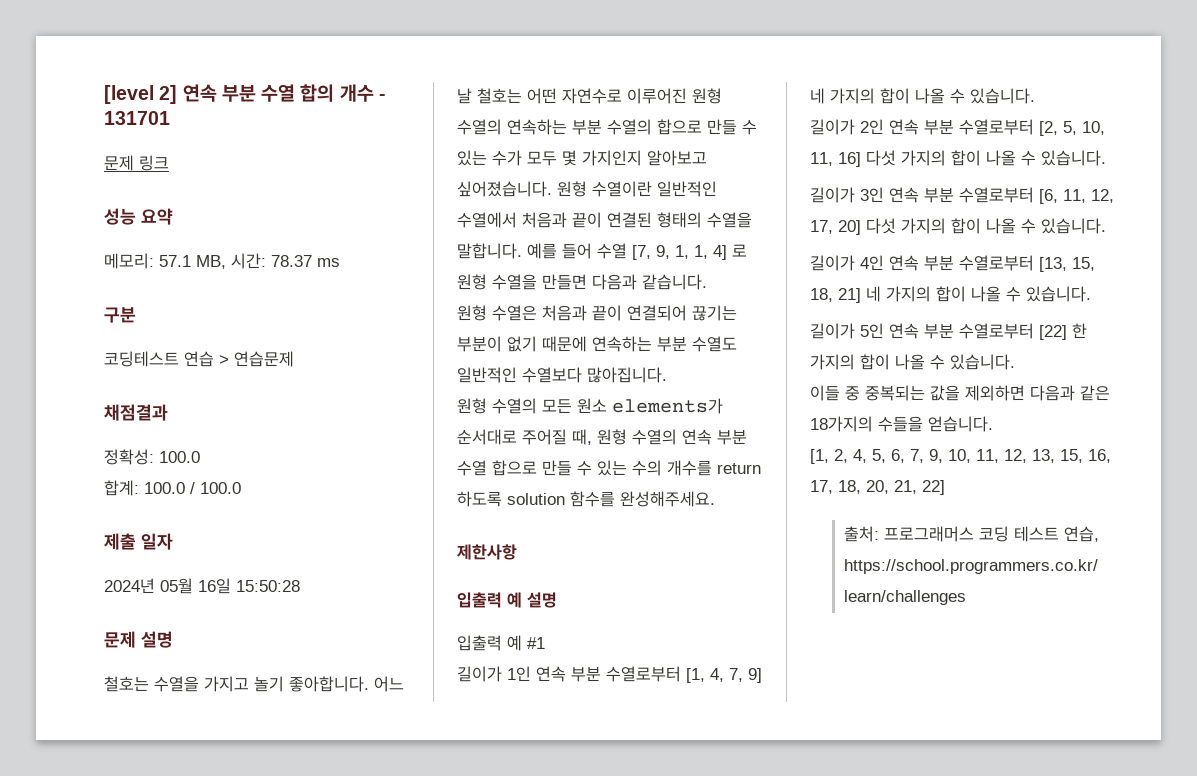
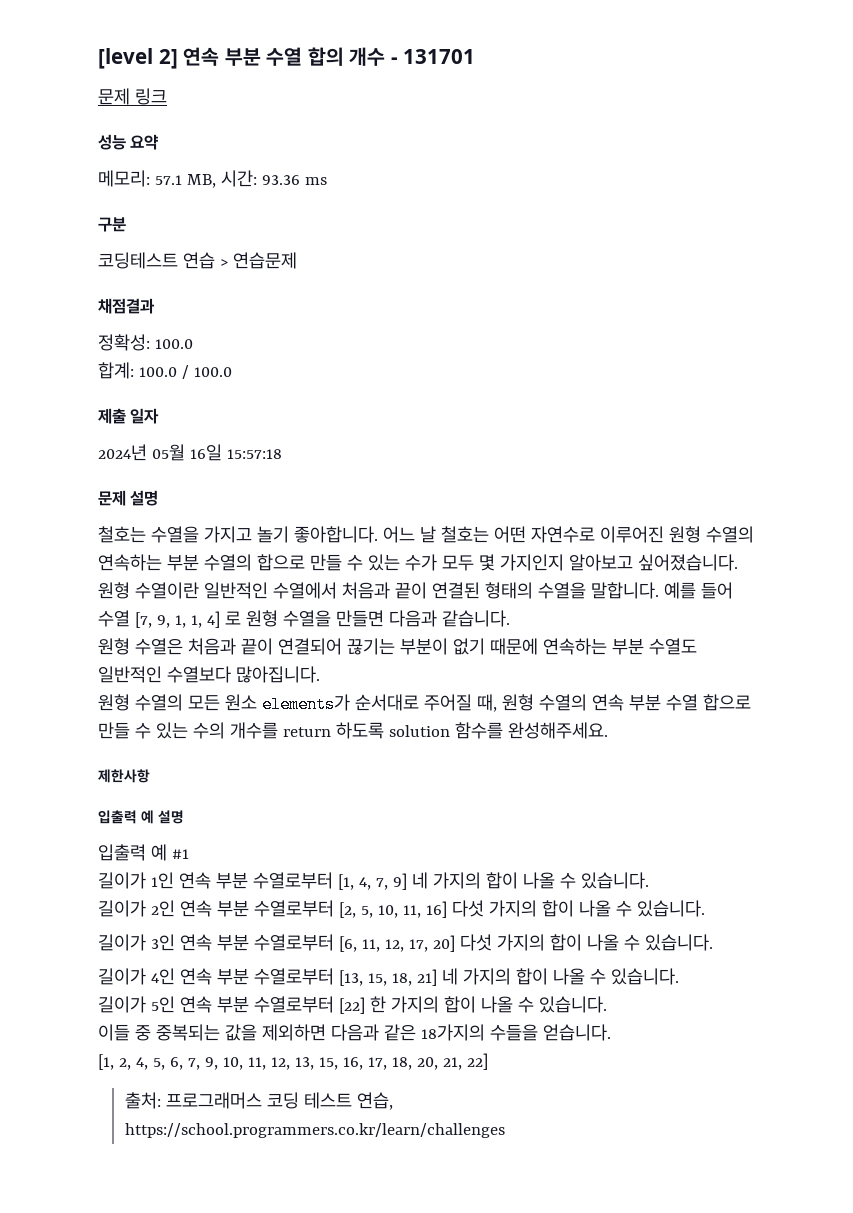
[271,255,312,267] 78.37 -> [261,175,300,185] 93.36
[236,580,300,592] 15:50:28 -> [226,449,282,459] 15:57:18

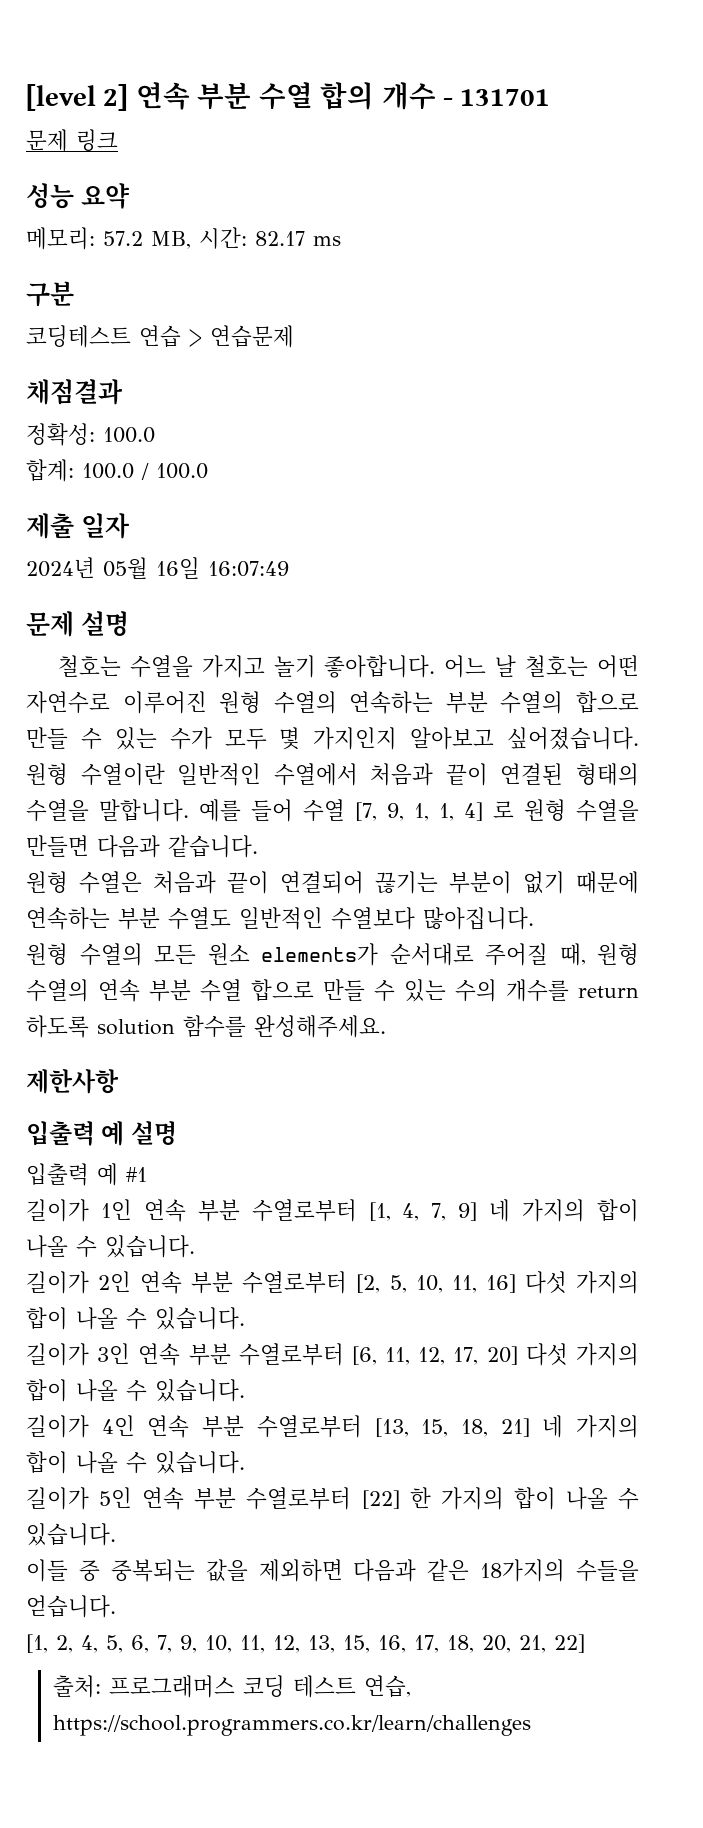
[154,175,182,185] 57.1 -> [103,231,143,246] 57.2
[261,175,300,185] 93.36 -> [255,231,305,246] 82.17
[226,449,282,459] 15:57:18 -> [208,561,289,577] 16:07:49

